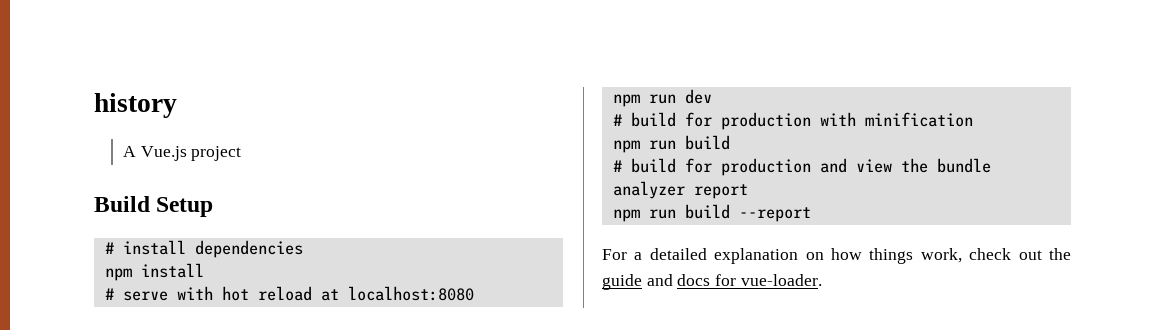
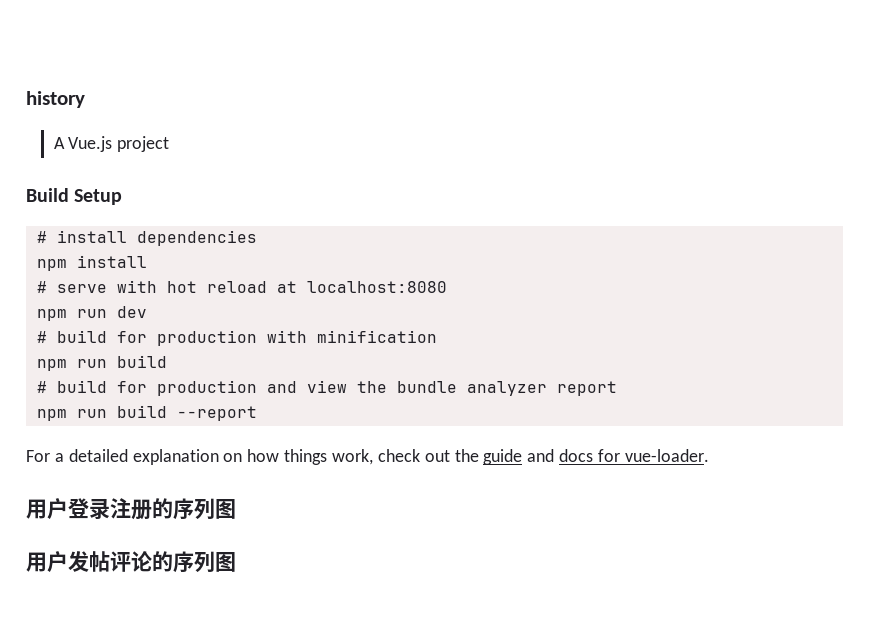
(822, 280) none -> [26,498,236,520] [26,551,236,573] // 用户登录注册的序列图 // 用户发帖评论的序列图

